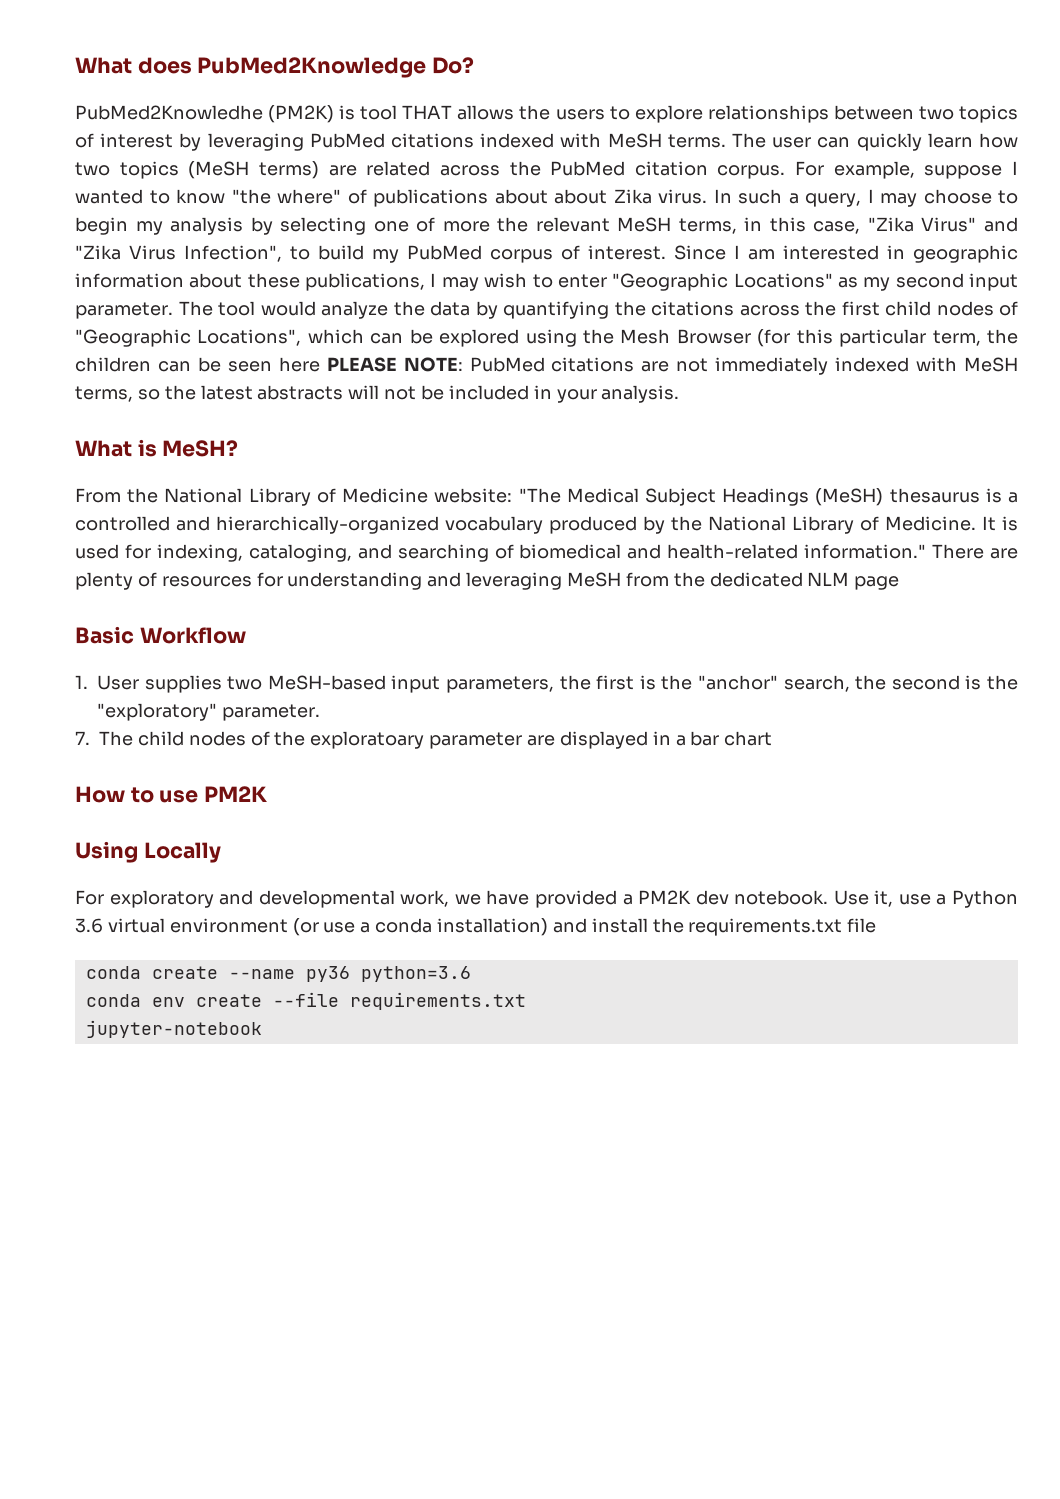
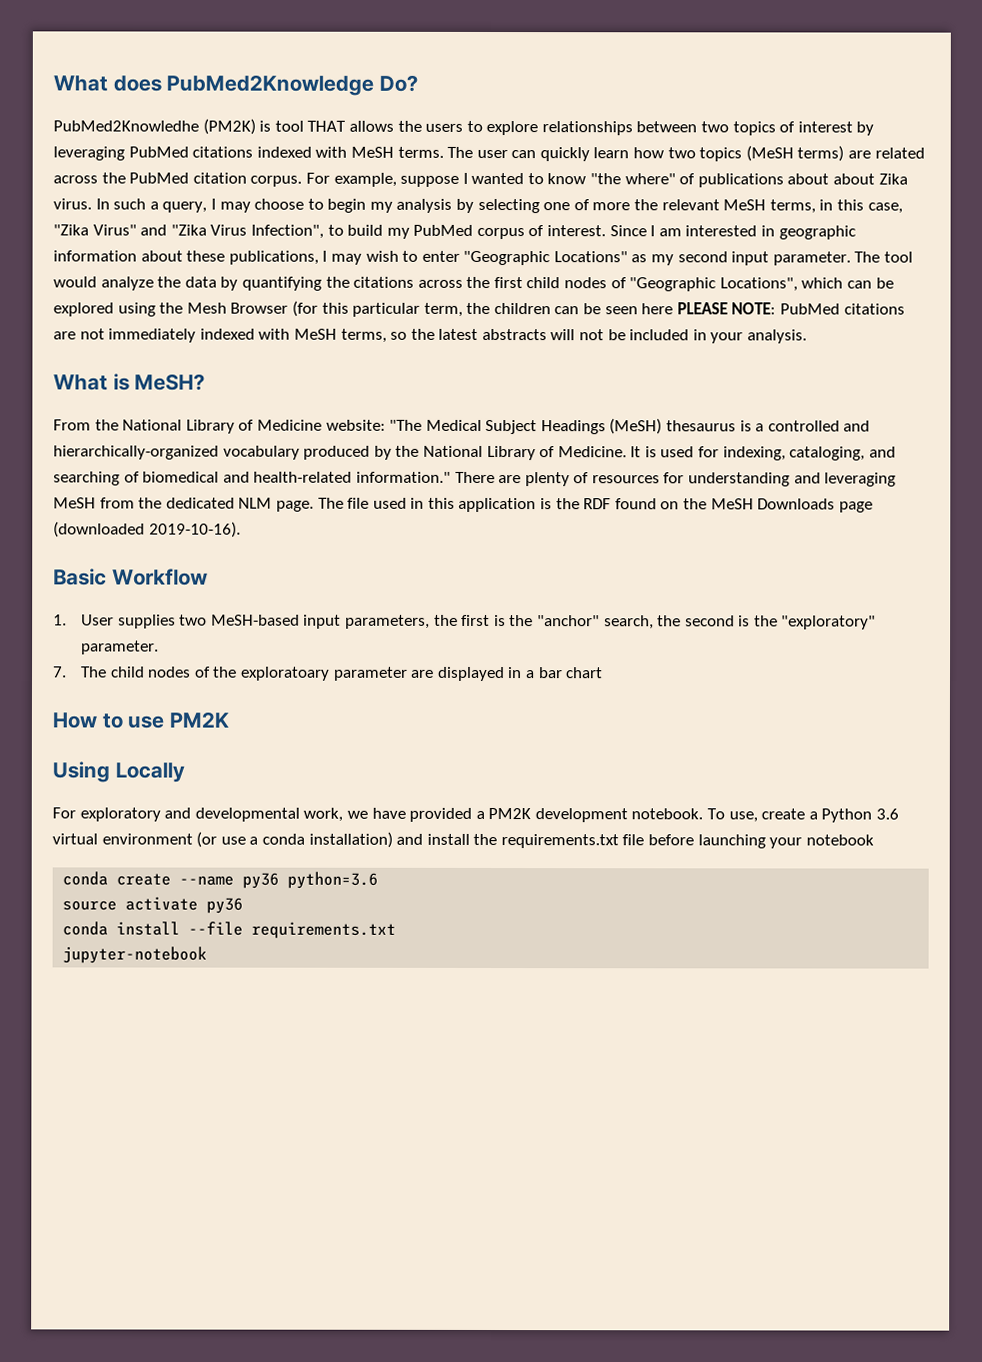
(850, 579) none -> [275,497,836,513] page. The file used in this application is the RDF found on the MeSH Downloads
(900, 583) none -> [53,521,241,538] (downloaded 2019-10-16).
[695,890,931,907] dev notebook. Use it, use -> [534,808,806,823] development notebook. To use, create
(877, 925) none -> [648,834,874,849] before launching your notebook
[85,994,262,1007] // conda env create -> [62,896,244,914] [62,921,181,936] // source activate py36 // conda install

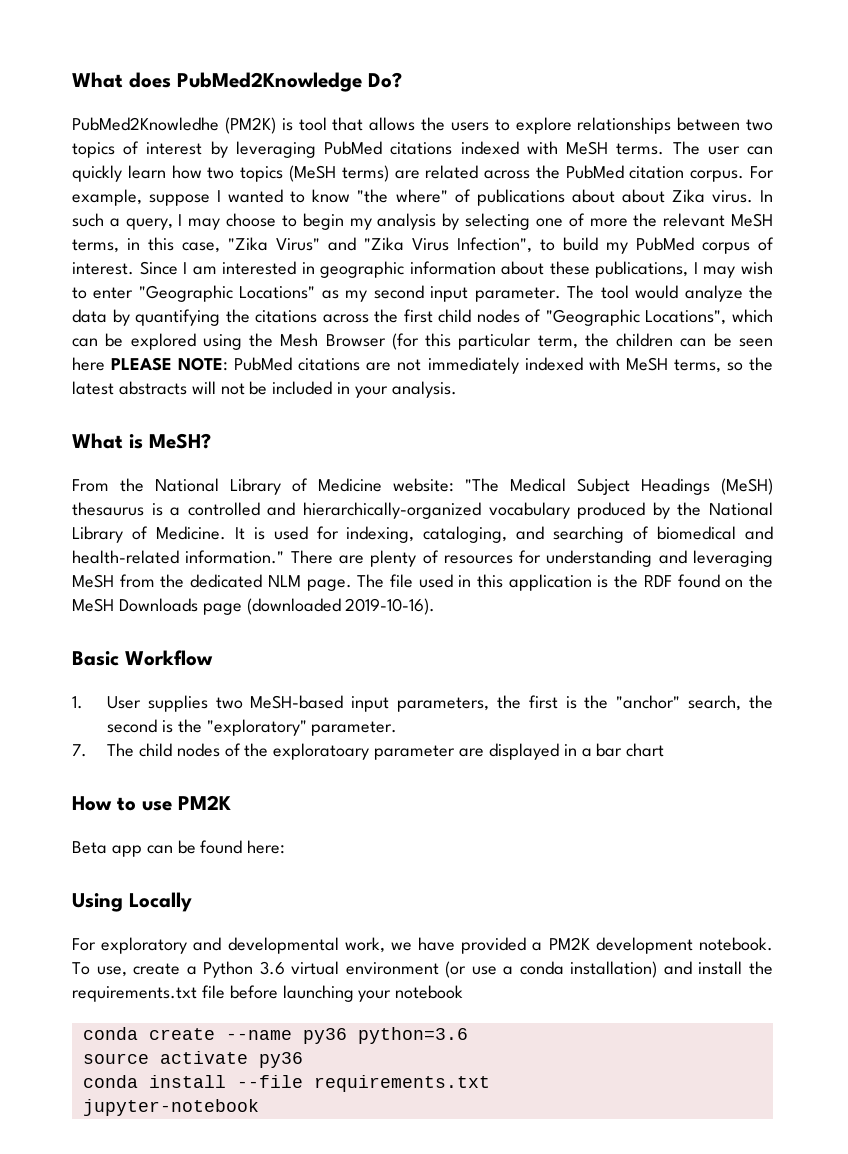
[307,120,347,132] THAT -> [332,117,364,131] that
(230, 719) none -> [72,840,286,857] // Beta app can be found here:

